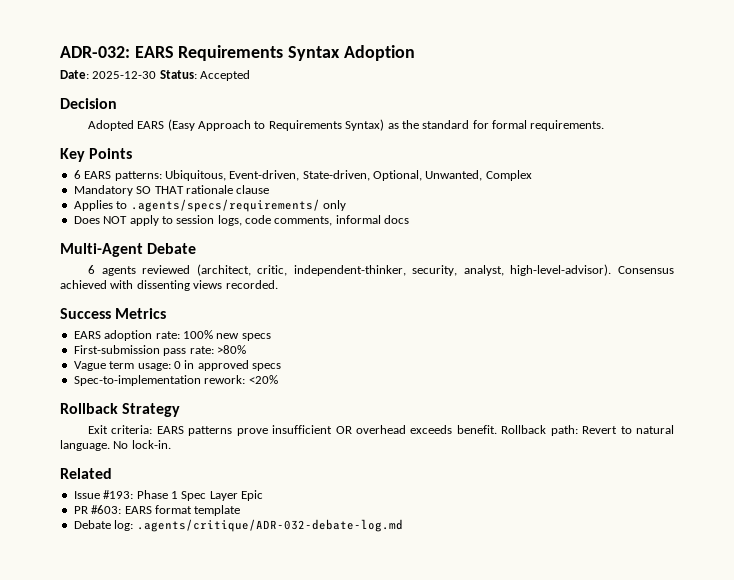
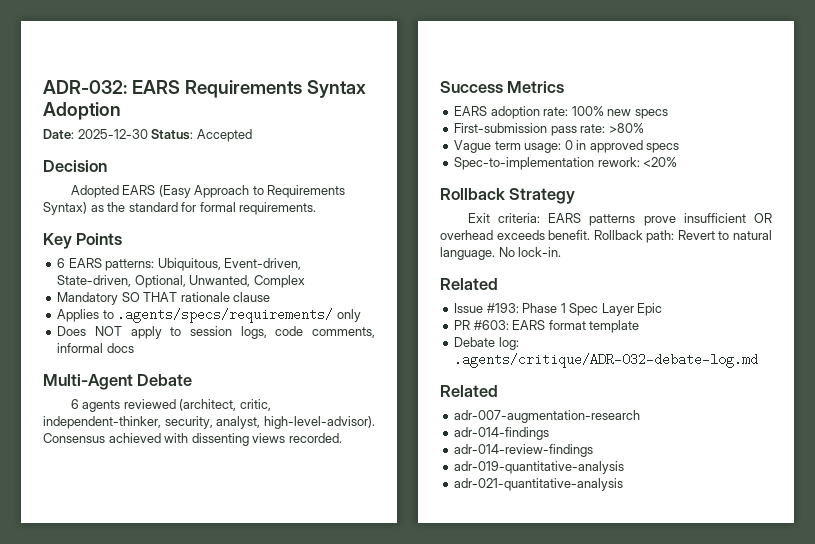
(403, 525) none -> [440,385,498,397] [454,410,641,423] [454,427,550,440] [454,444,594,457] [454,461,625,474] [454,478,624,491] // Related // adr-007-augmentation-research // adr-014-findings // adr-014-review-findings // adr-019-quantitative-analysis // adr-021-quantitative-analysis

